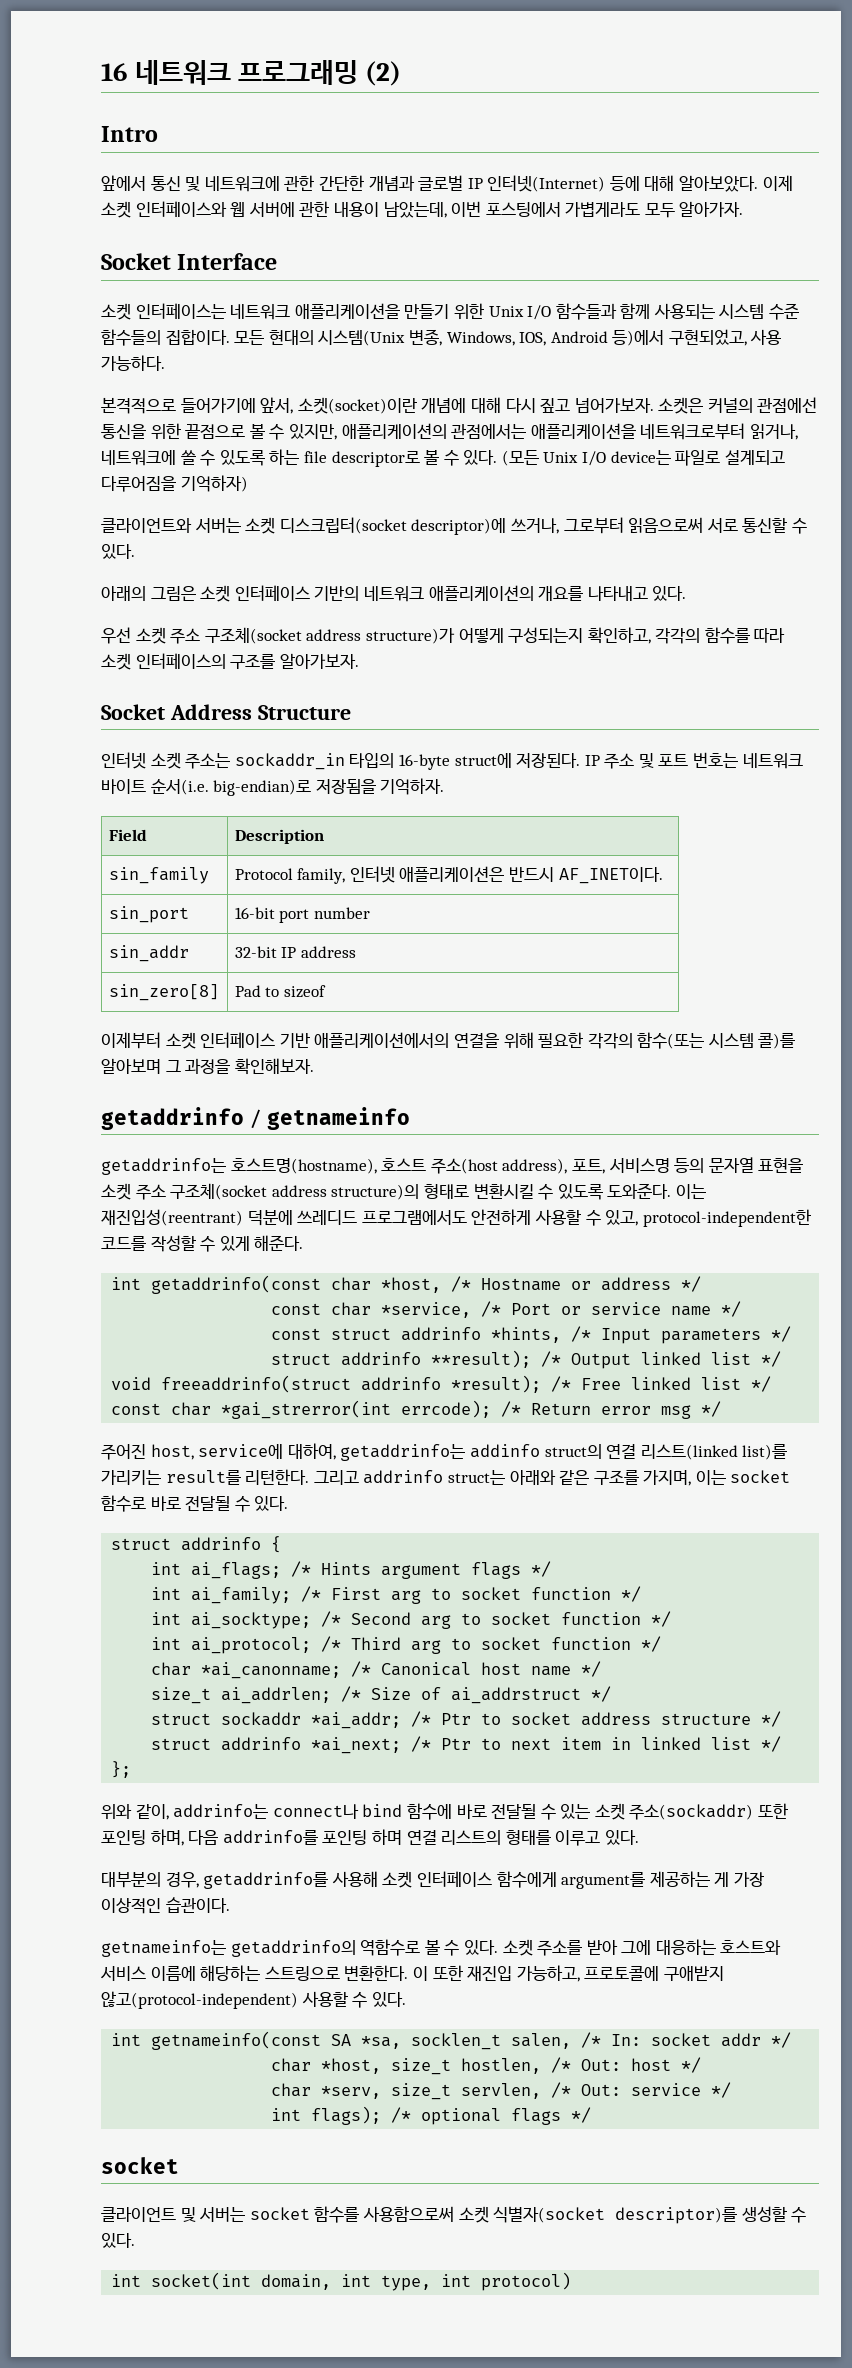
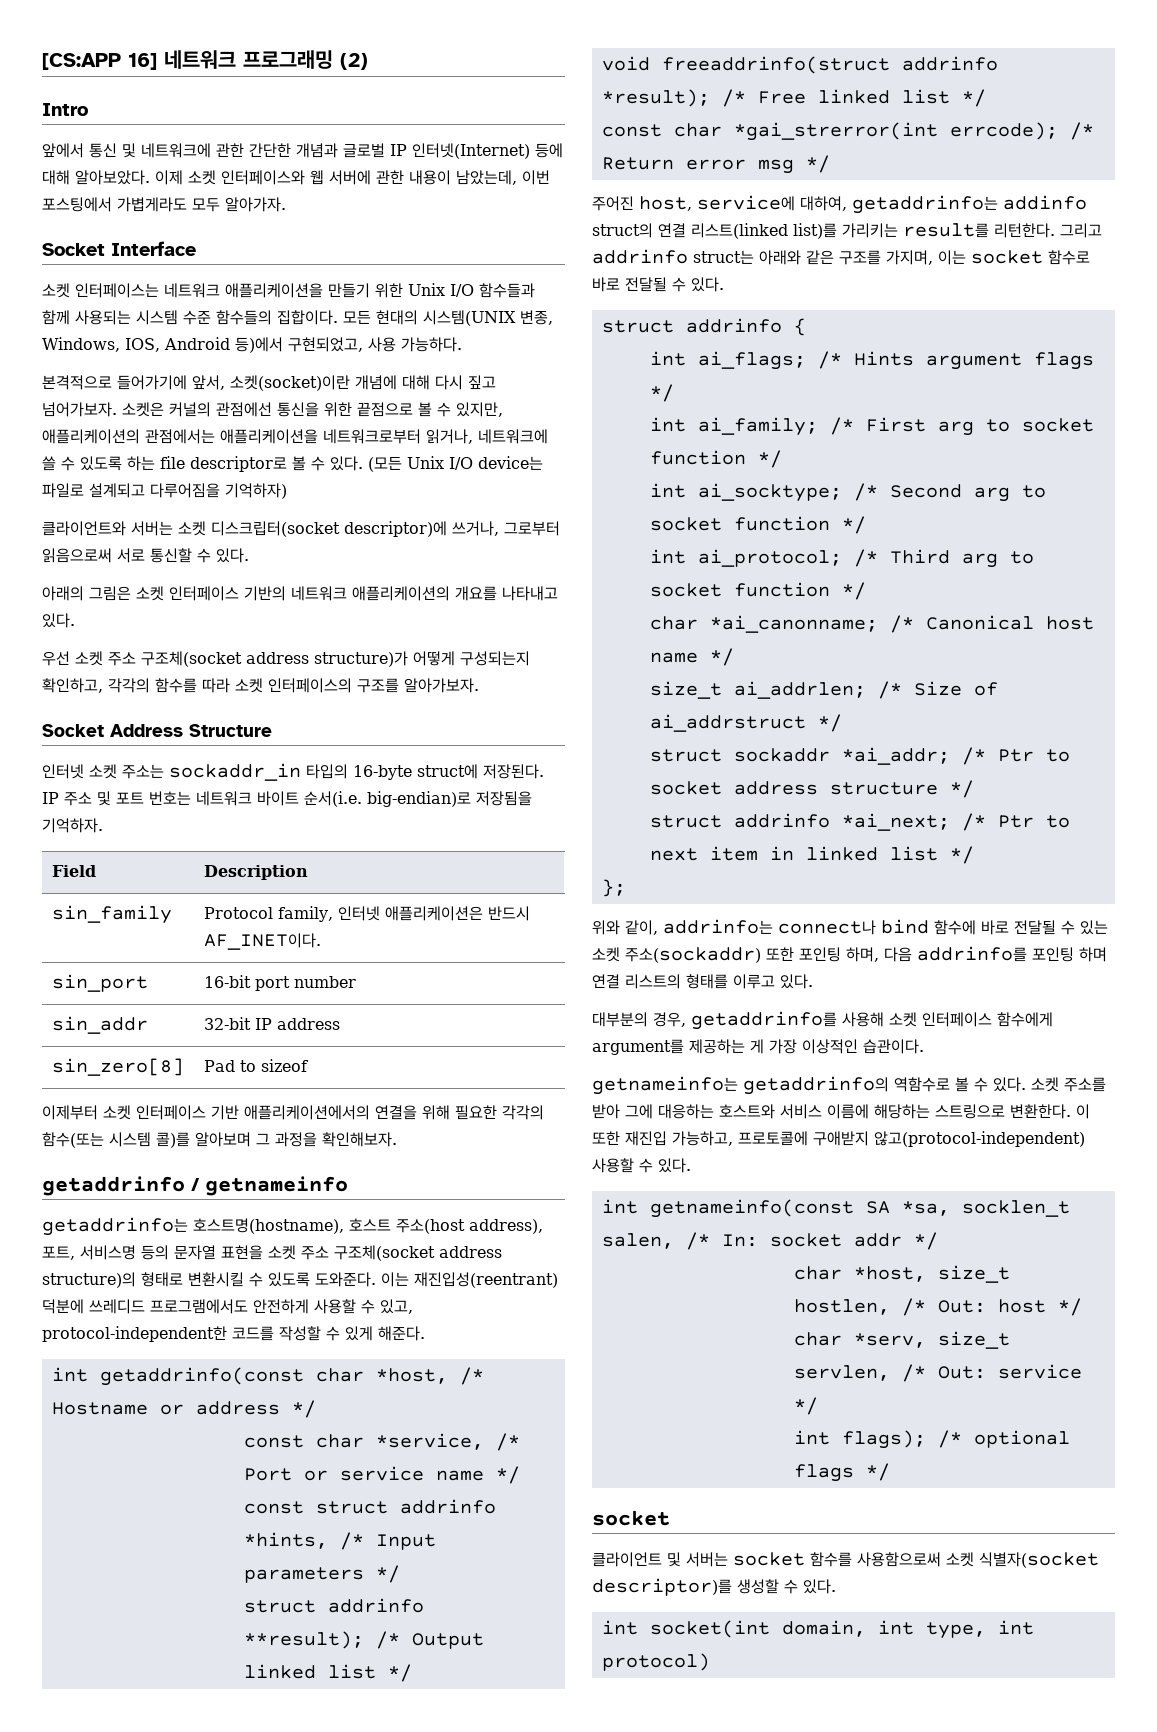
[101,63,128,81] 16 -> [42,53,157,70] [CS:APP 16]
[318,330,406,346] 시스템(Unix -> [423,310,516,326] 시스템(UNIX

